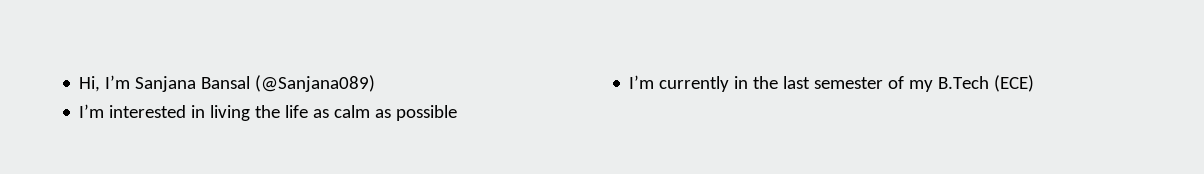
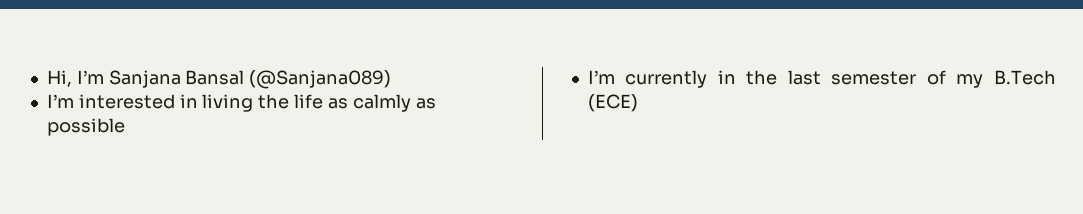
[334,105,371,118] calm -> [352,94,411,112] calmly

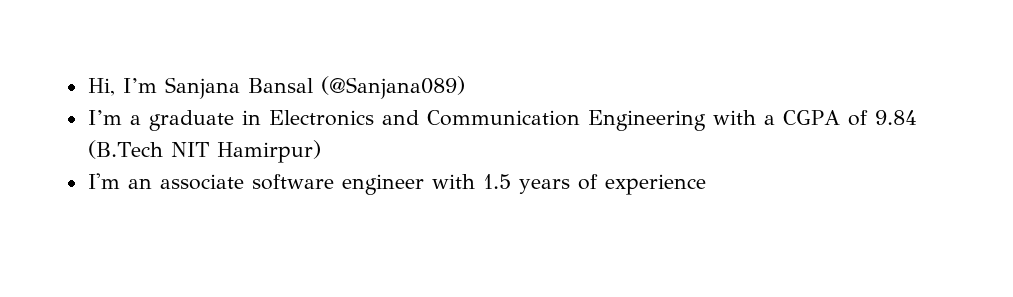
[78,94,436,112] [46,118,125,136] [587,70,1056,88] [587,94,638,112] interested in living the life as calmly as possible // I’m currently in the last semester of my B.Tech (ECE) -> [129,110,917,131] [87,140,321,163] [87,173,706,195] a graduate in Electronics and Communication Engineering with a CGPA of 9.84 (B.Tech NIT Hamirpur) // I'm an associate software engineer with 1.5 years of experience

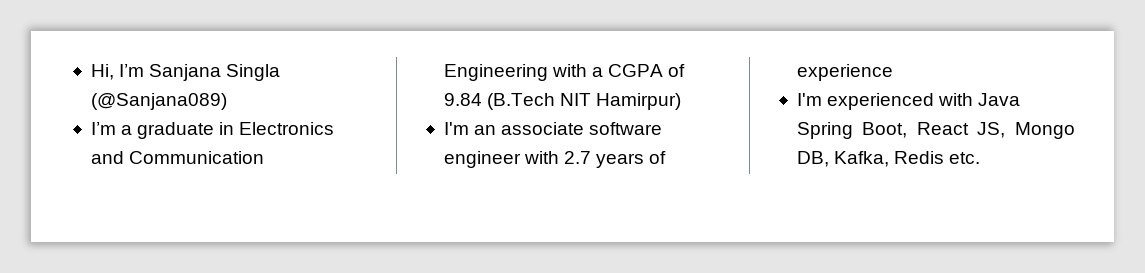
[247,78,313,93] Bansal -> [226,64,281,81] Singla
[482,174,511,189] 1.5 -> [564,151,592,164] 2.7
(706, 184) none -> [796,93,1021,110] [796,122,1075,139] [796,151,981,167] // I'm experienced with Java Spring Boot, React JS, Mongo DB, Kafka, Redis etc.

